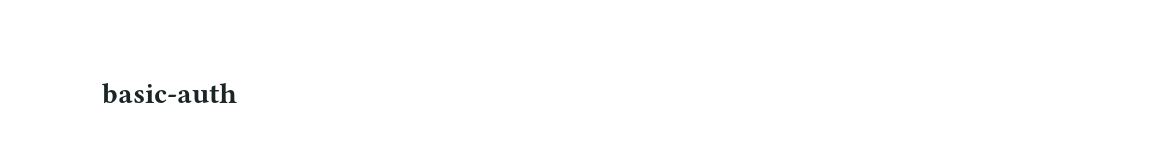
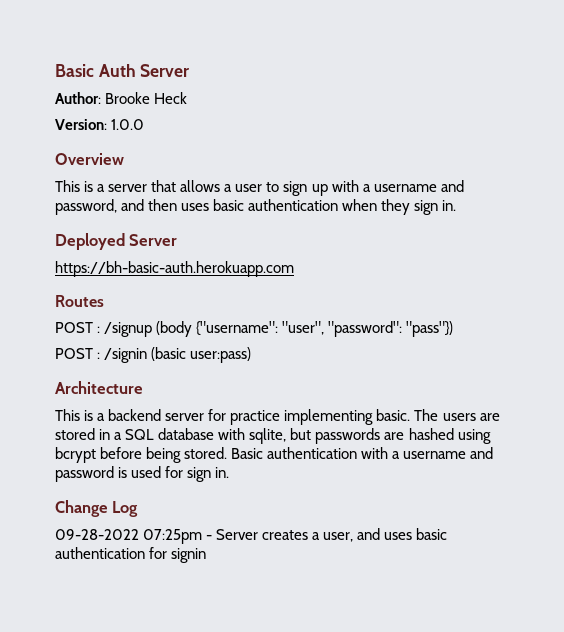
[102,83,237,104] basic-auth -> [55,64,190,77] [55,92,188,104] [55,119,145,130] [55,153,124,165] [55,180,464,196] [55,199,457,215] [55,233,178,250] [55,261,294,277] [55,295,104,307] [55,321,454,337] [55,347,252,363] [55,381,143,394] [55,409,500,425] [55,428,491,444] [55,447,494,463] [55,466,230,482] [55,500,139,517] [55,528,448,544] [55,547,207,563] Basic Auth Server // Author: Brooke Heck // Version: 1.0.0 // Overview // This is a server that allows a user to sign up with a username and password, and then uses basic authentication when they sign in. // Deployed Server // https://bh-basic-auth.herokuapp.com // Routes // POST : /signup (body {"username": "user", "password": "pass"}) // POST : /signin (basic user:pass) // Architecture // This is a backend server for practice implementing basic. The users are stored in a SQL database with sqlite, but passwords are hashed using bcrypt before being stored. Basic authentication with a username and password is used for sign in. // Change Log // 09-28-2022 07:25pm - Server creates a user, and uses basic authentication for signin

